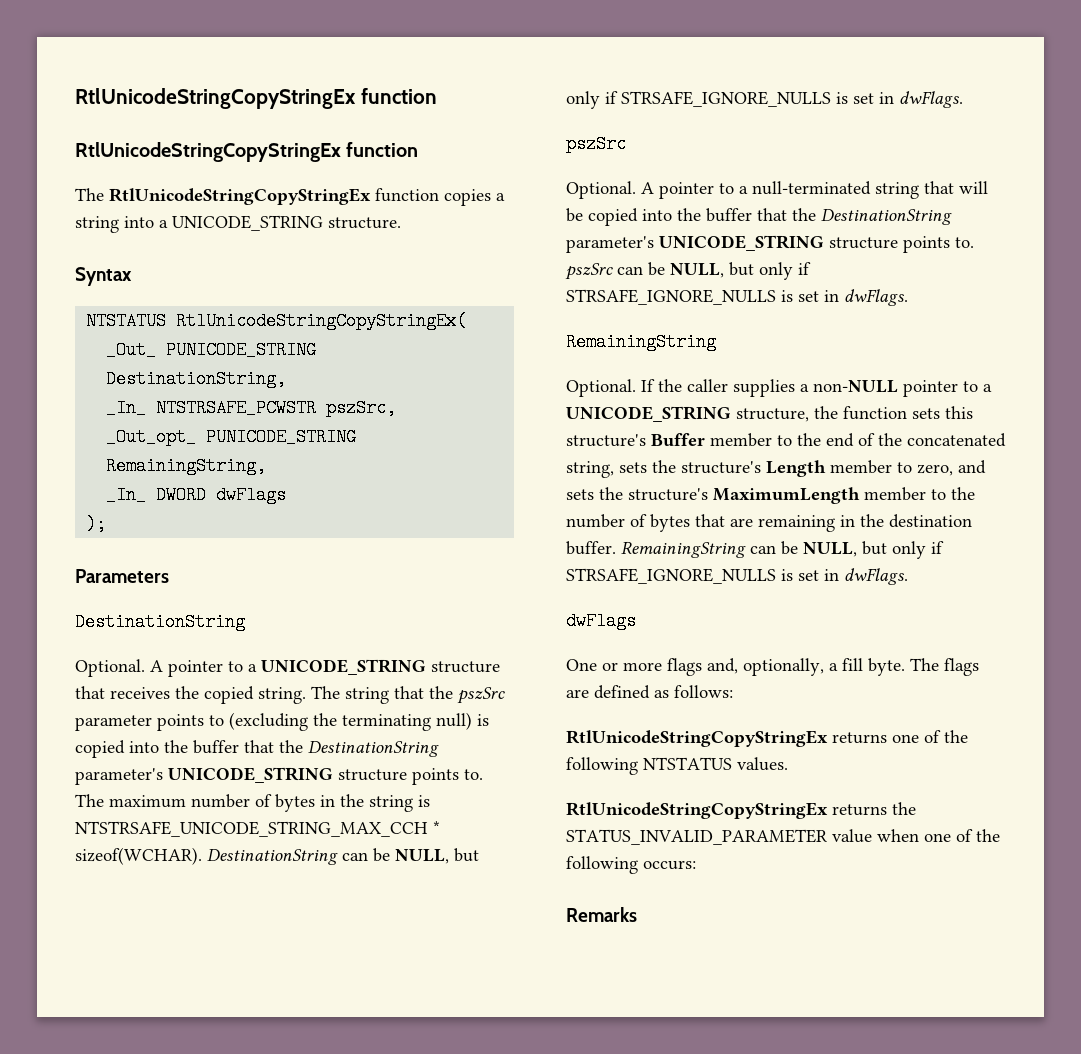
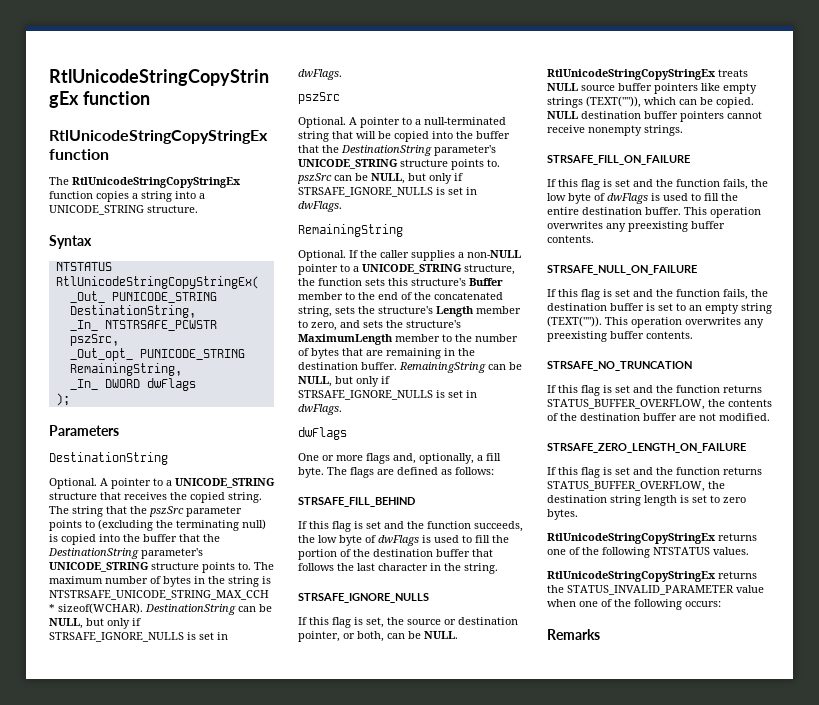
(733, 691) none -> [298,497,415,507] [298,521,523,532] [298,535,509,546] [298,549,493,560] [298,563,498,574] [298,593,429,603] [298,617,518,628] [298,631,458,642] [547,69,748,80] [547,83,757,94] [547,96,754,108] [547,111,762,122] [547,125,683,136] [547,155,690,165] [547,179,768,190] [547,193,738,204] [547,207,761,218] [547,221,725,232] [547,235,594,243] [547,265,697,275] [547,289,768,300] [547,303,772,314] [547,316,764,328] [547,331,693,342] [547,361,692,371] [547,385,762,396] [547,399,772,410] [547,413,770,421] [547,443,746,453] [547,467,762,478] [547,481,725,492] [547,495,746,506] [547,509,578,520] // STRSAFE_FILL_BEHIND // If this flag is set and the function succeeds, the low byte of dwFlags is used to fill the portion of the destination buffer that follows the last character in the string. // STRSAFE_IGNORE_NULLS // If this flag is set, the source or destination pointer, or both, can be NULL. RtlUnicodeStringCopyStringEx treats NULL source buffer pointers like empty strings (TEXT("")), which can be copied. NULL destination buffer pointers cannot receive nonempty strings. // STRSAFE_FILL_ON_FAILURE // If this flag is set and the function fails, the low byte of dwFlags is used to fill the entire destination buffer. This operation overwrites any preexisting buffer contents. // STRSAFE_NULL_ON_FAILURE // If this flag is set and the function fails, the destination buffer is set to an empty string (TEXT("")). This operation overwrites any preexisting buffer contents. // STRSAFE_NO_TRUNCATION // If this flag is set and the function returns STATUS_BUFFER_OVERFLOW, the contents of the destination buffer are not modified. // STRSAFE_ZERO_LENGTH_ON_FAILURE // If this flag is set and the function returns STATUS_BUFFER_OVERFLOW, the destination string length is set to zero bytes.

